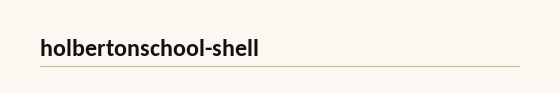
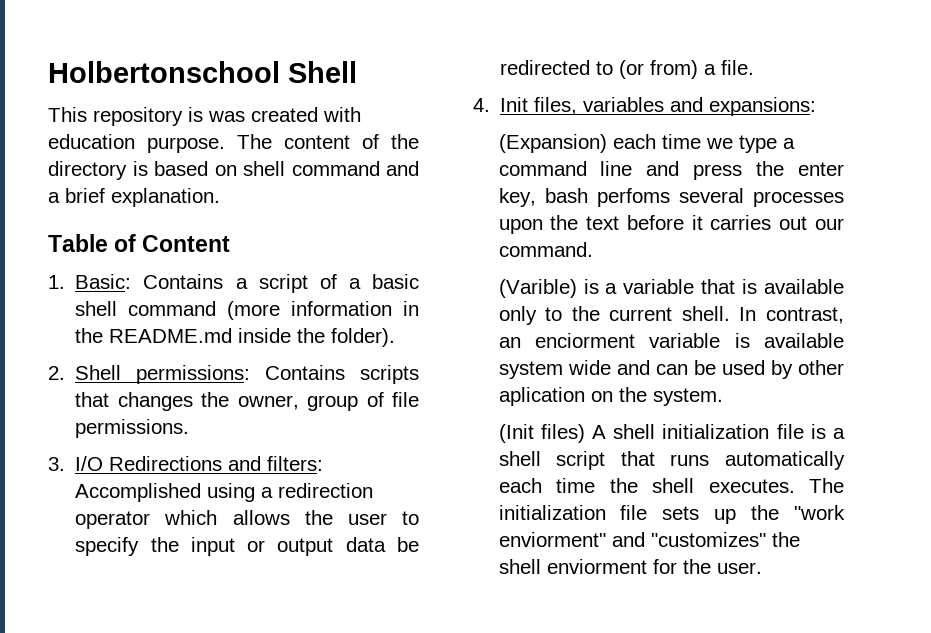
[40,39,259,56] holbertonschool-shell -> [48,61,357,83] [48,107,361,126] [48,134,419,153] [48,161,419,180] [48,188,220,207] [48,234,231,252] [48,274,419,293] [75,301,419,320] [75,328,396,347] [48,365,420,384] [75,392,419,411] [75,419,190,438] [48,456,324,471] [75,483,374,502] [75,510,419,529] [75,537,419,556] [500,60,755,79] [473,97,817,116] [498,134,795,153] [498,161,844,180] [498,188,844,207] [498,215,844,234] [498,242,593,257] [498,279,844,298] [498,306,844,325] [498,333,844,348] [498,360,844,379] [498,387,723,406] [498,424,845,443] [498,451,845,470] [498,478,844,493] [498,505,845,524] [498,532,800,547] [498,559,762,574] Holbertonschool Shell // This repository is was created with education purpose. The content of the directory is based on shell command and a brief explanation. // Table of Content // 1. Basic: Contains a script of a basic shell command (more information in the README.md inside the folder). // 2. Shell permissions: Contains scripts that changes the owner, group of file permissions. // 3. I/O Redirections and filters: Accomplished using a redirection operator which allows the user to specify the input or output data be redirected to (or from) a file. // 4. Init files, variables and expansions: // (Expansion) each time we type a command line and press the enter key, bash perfoms several processes upon the text before it carries out our command. // (Varible) is a variable that is available only to the current shell. In contrast, an enciorment variable is available system wide and can be used by other aplication on the system. // (Init files) A shell initialization file is a shell script that runs automatically each time the shell executes. The initialization file sets up the "work enviorment" and "customizes" the shell enviorment for the user.

